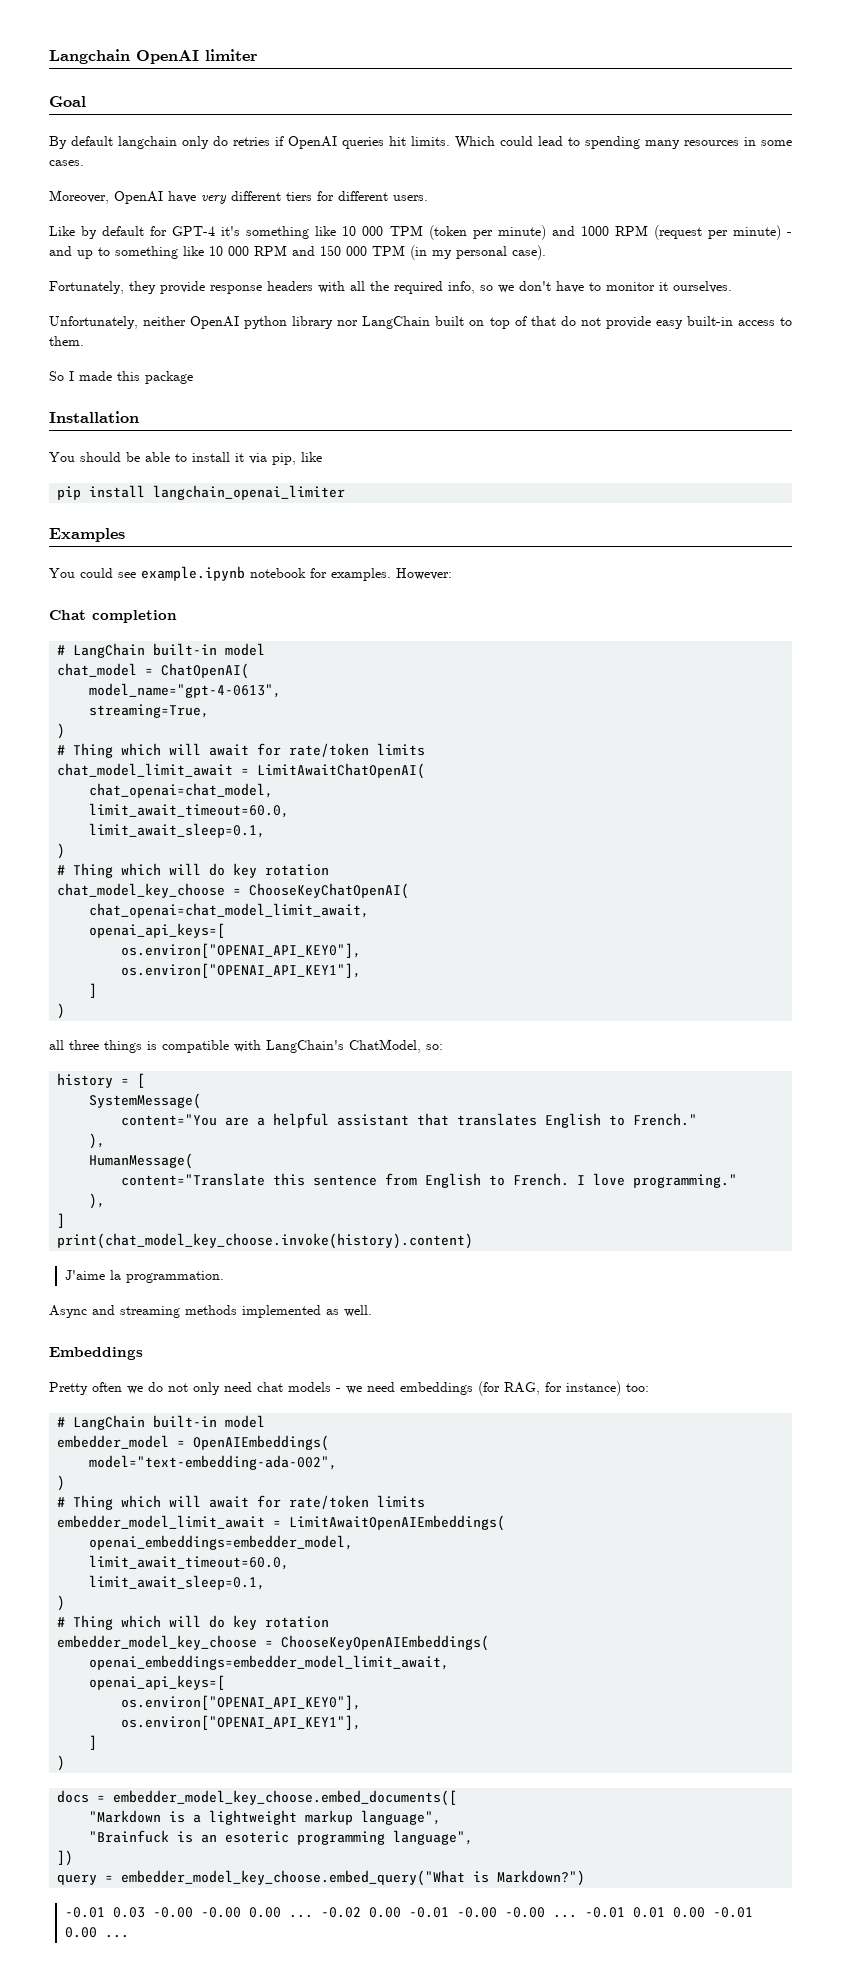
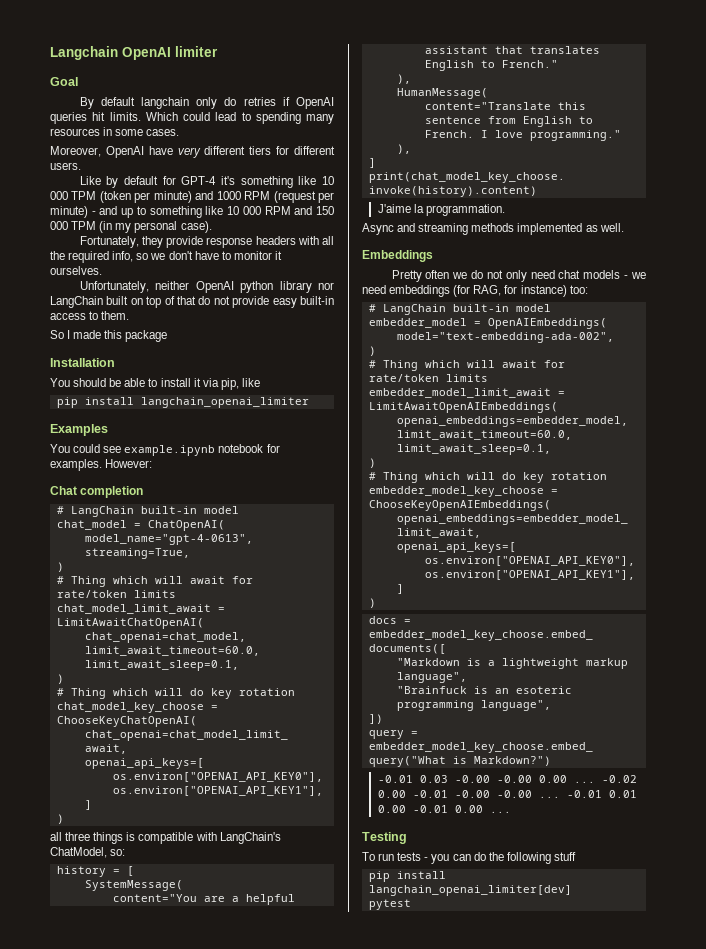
(129, 1936) none -> [362,832,407,844] [362,852,576,864] [368,871,446,882] [368,885,572,896] [368,899,411,910] // Testing // To run tests - you can do the following stuff // pip install langchain_openai_limiter[dev] // pytest

